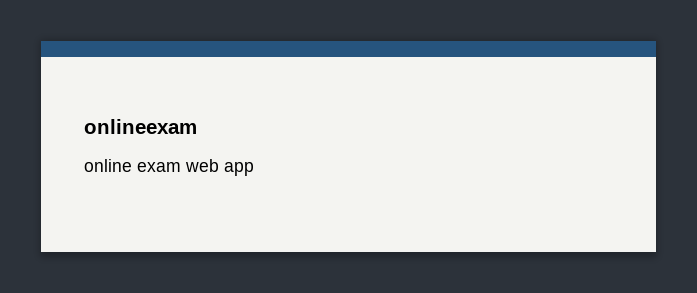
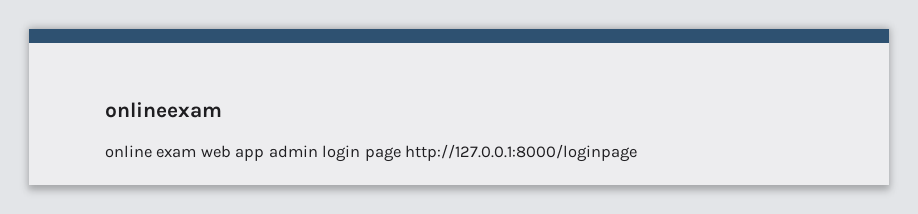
(254, 169) none -> [268,144,638,162] admin login page http://127.0.0.1:8000/loginpage

